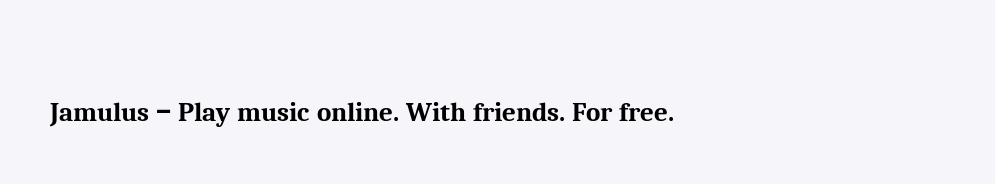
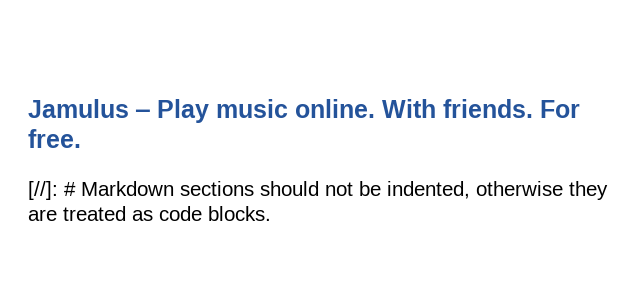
(675, 112) none -> [28,181,608,200] [28,206,271,221] // [//]: # Markdown sections should not be indented, otherwise they are treated as code blocks.

